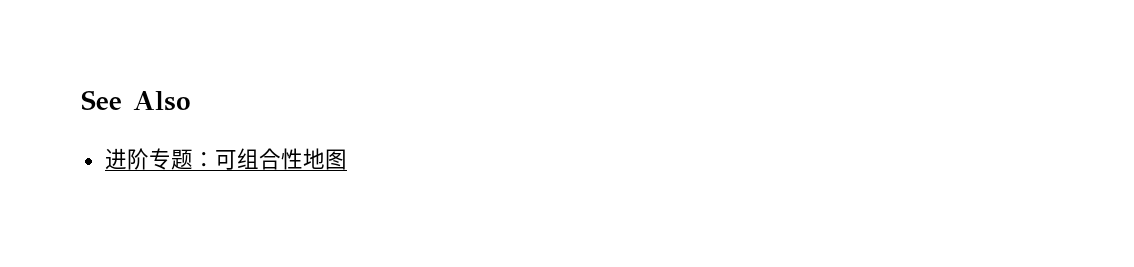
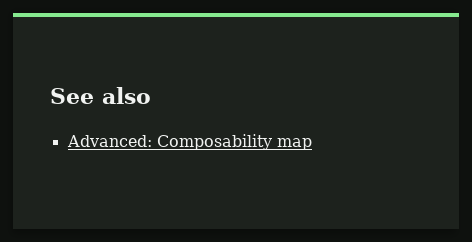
[133,91,191,111] [104,148,347,170] Also // 进阶专题：可组合性地图 -> [102,87,151,104] [66,134,312,150] also // Advanced: Composability map

